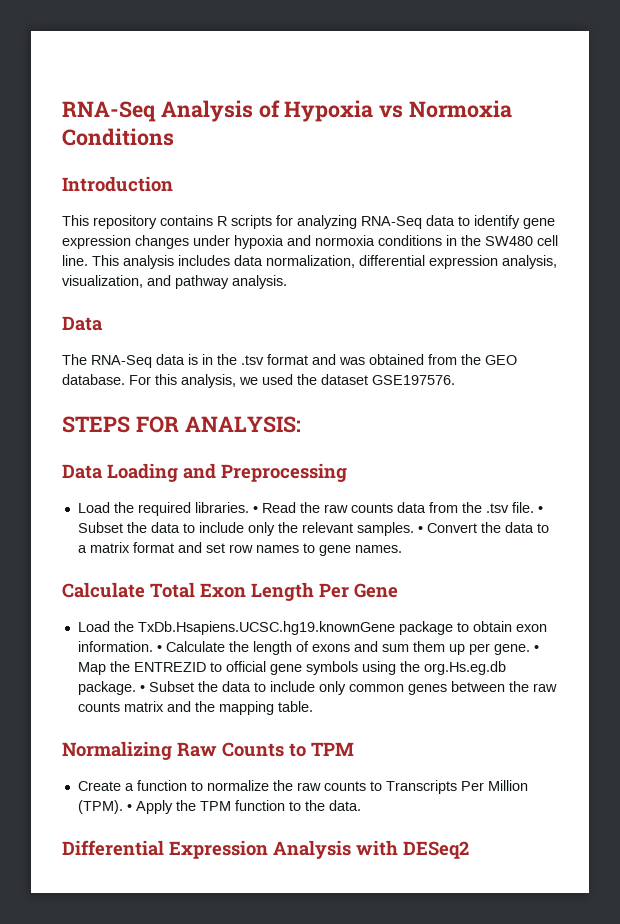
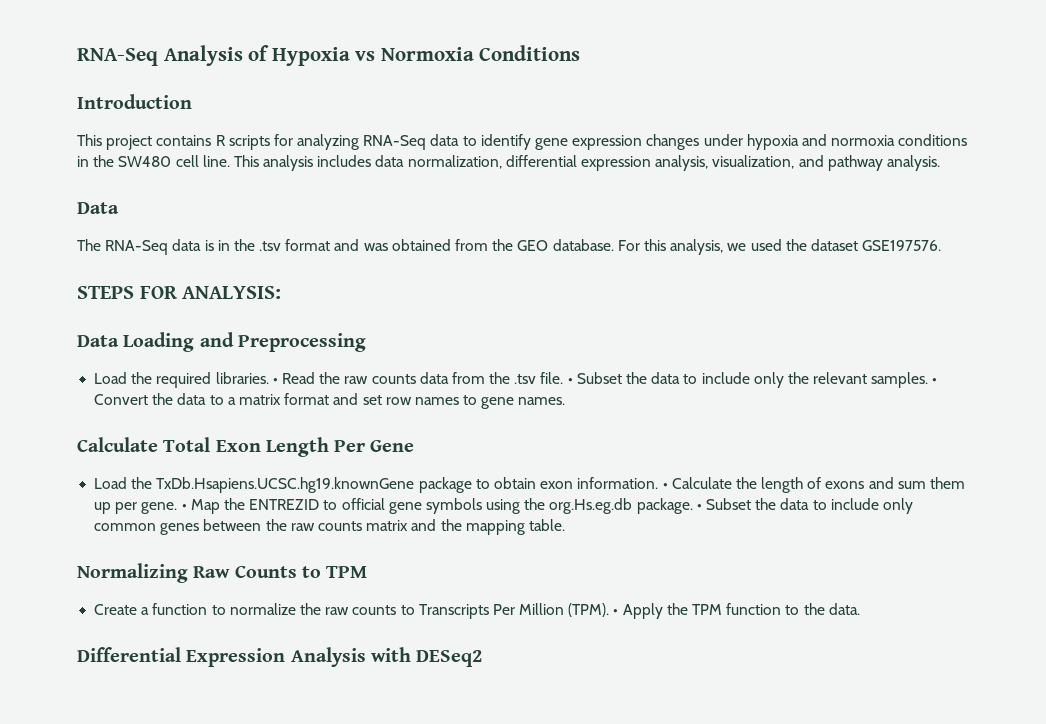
[93,215,157,229] repository -> [106,135,153,150] project

